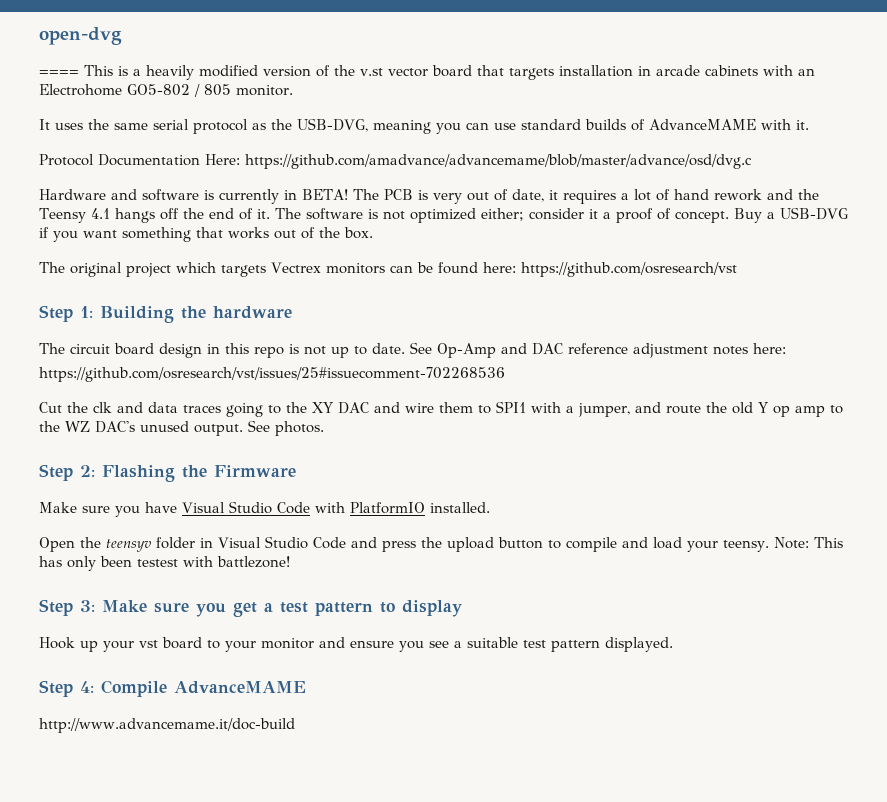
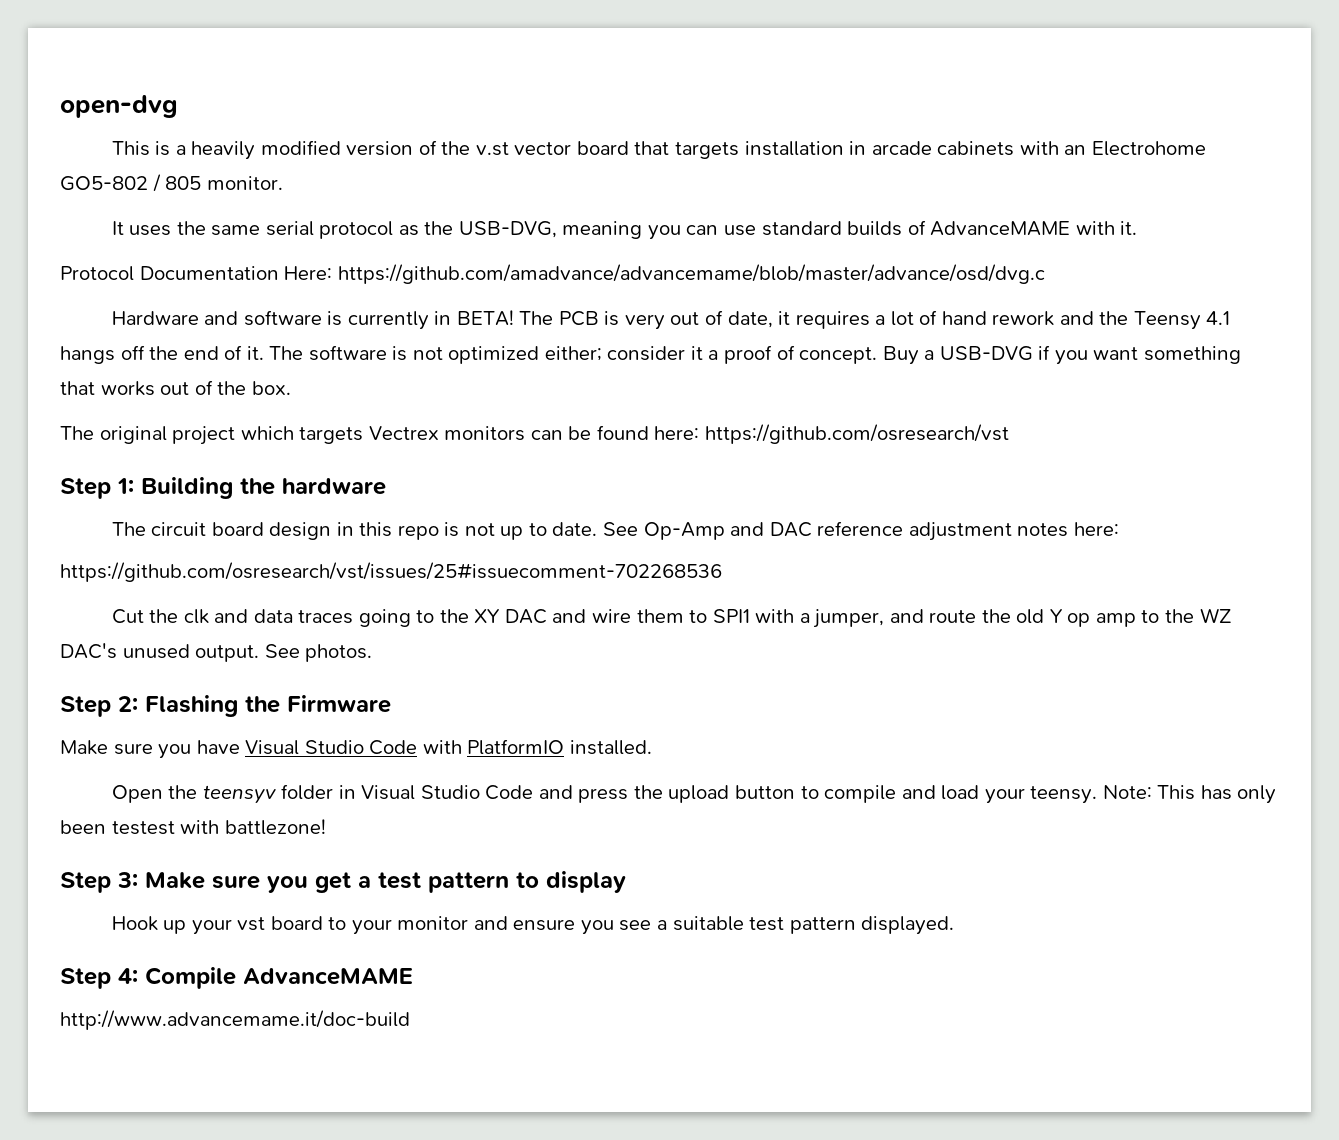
[39,70,79,76] ==== -> (178, 106) none

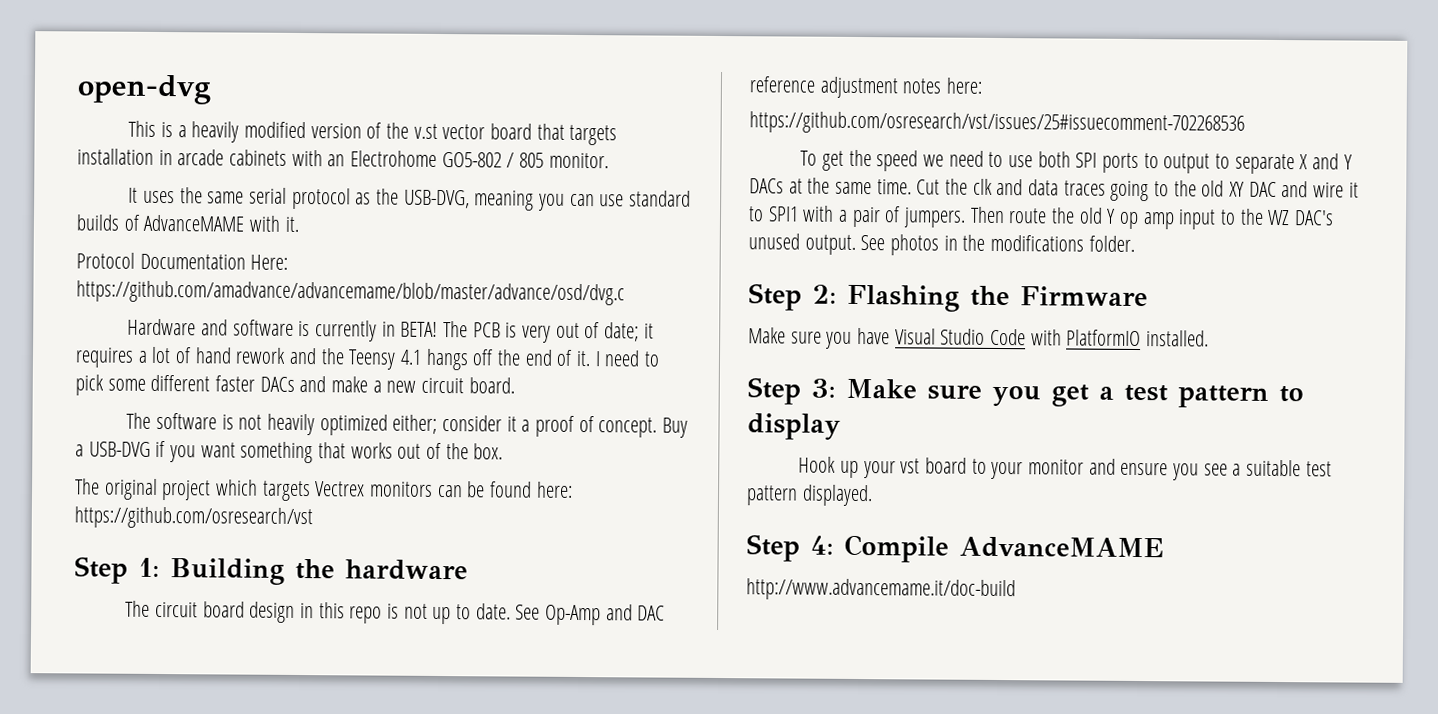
[727,311,773,328] date, -> [603,322,639,342] date;
(264, 353) none -> [594,350,661,367] [75,374,515,396] I need to pick some different faster DACs and make a new circuit board. //
(443, 353) none -> [266,413,315,436] heavily
(722, 572) none -> [800,149,1353,175] [749,177,912,195] To get the speed we need to use both SPI ports to output to separate X and Y DACs at the same time.
(469, 616) none -> [1201,180,1225,197] old
[636,609,684,623] them -> [1348,182,1359,198] it
[813,609,924,628] jumper, and -> [851,206,1005,228] pair of jumpers. Then
(1136, 620) none -> [1178,209,1217,230] input
[305,644,373,662] photos. -> [890,234,1135,256] photos in the modifications folder.
[111,784,1277,804] [60,819,326,835] // Open the teensyv folder in Visual Studio Code and press the upload button to compile and load your teensy. Note: This has only been testest with battlezone! -> (1210, 338) none

